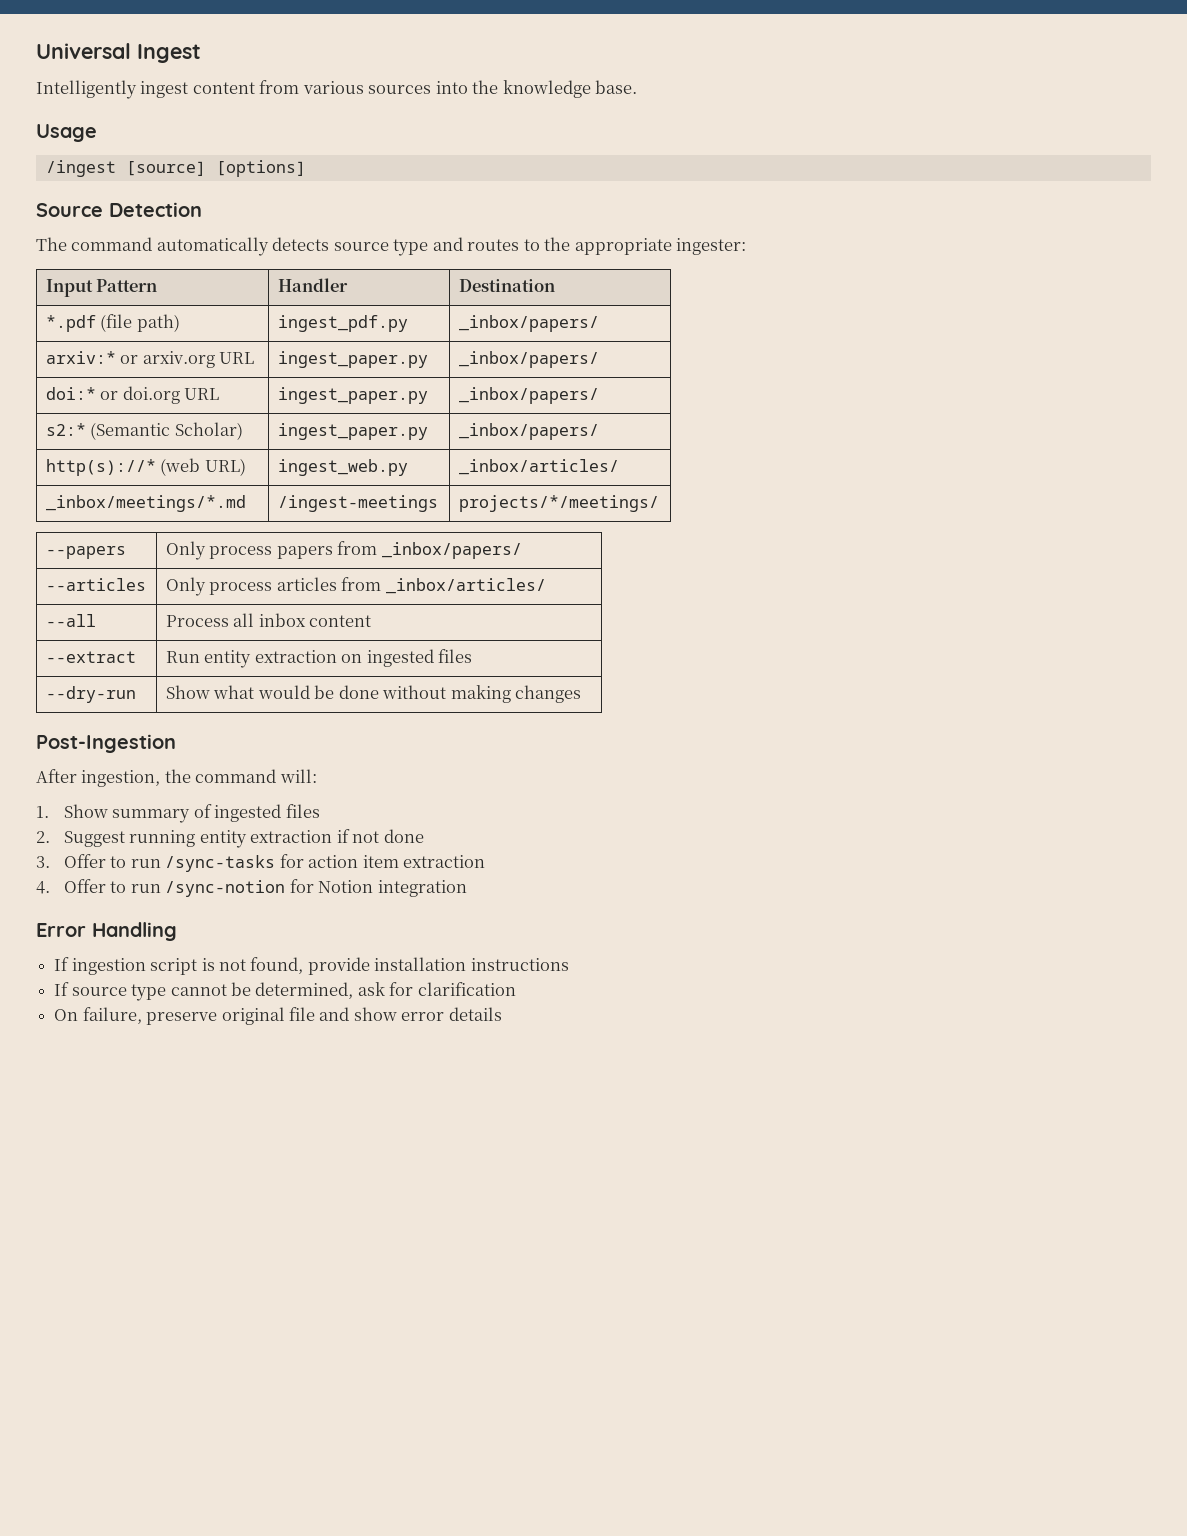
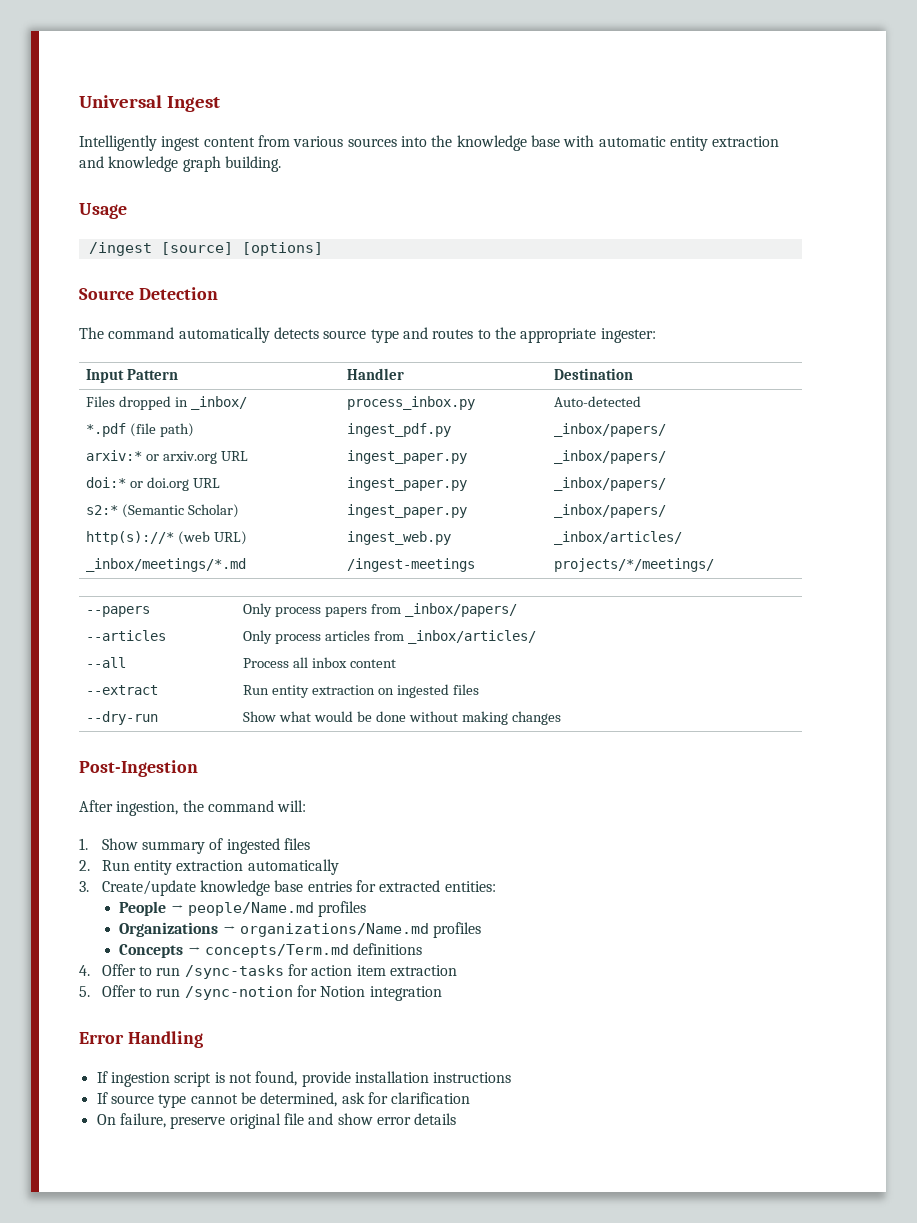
[595,80,638,94] base. -> [530,135,780,151] [79,156,281,172] base with automatic entity extraction and knowledge graph building.
(555, 285) none -> [86,396,247,410] [347,396,476,410] [554,396,642,407] // Files dropped in _inbox/ | process_inbox.py | Auto-detected
[63,829,424,848] [36,856,50,868] Suggest running entity extraction if not done // 3. -> [101,859,339,875] [79,880,496,896] [119,901,367,917] [119,922,482,938] [119,943,423,958] [79,965,90,976] Run entity extraction automatically // 3. Create/update knowledge base entries for extracted entities: // People → people/Name.md profiles // Organizations → organizations/Name.md profiles // Concepts → concepts/Term.md definitions // 4.
[36,881,50,894] 4. -> [79,986,90,997] 5.

